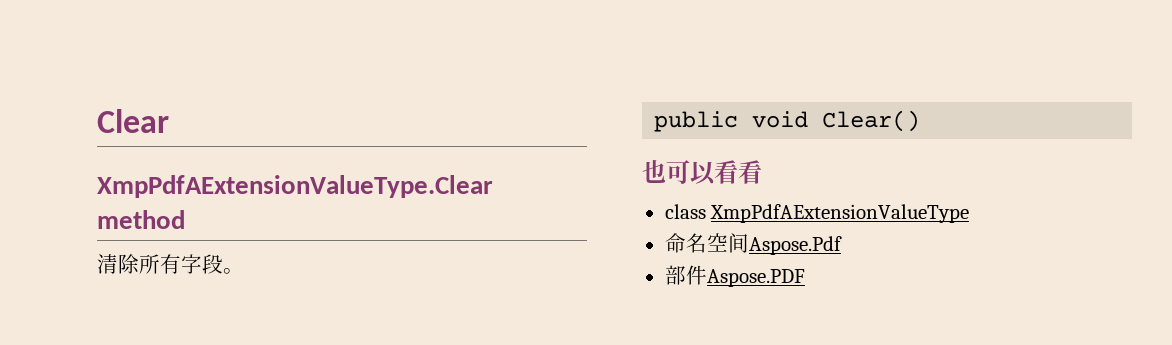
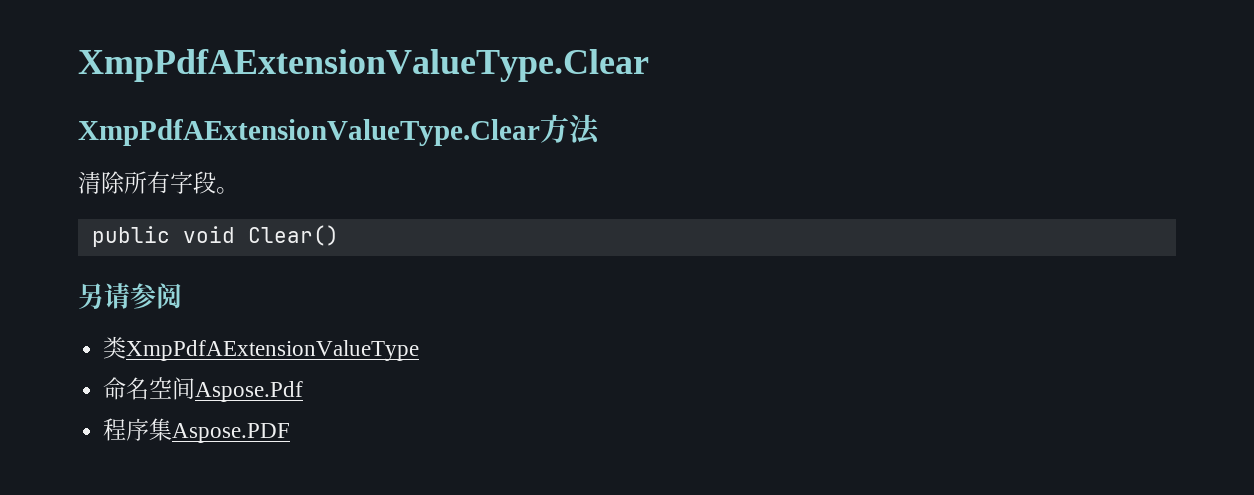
[97,109,169,133] [97,175,493,198] [97,210,185,229] Clear // XmpPdfAExtensionValueType.Clear method -> [78,49,649,82] [78,114,601,146] XmpPdfAExtensionValueType.Clear // XmpPdfAExtensionValueType.Clear方法
[642,160,762,185] [664,204,706,219] 也可以看看 // class -> [78,283,182,309] [103,336,127,359] 另请参阅 // 类
[664,265,707,285] 部件 -> [103,418,173,441] 程序集

